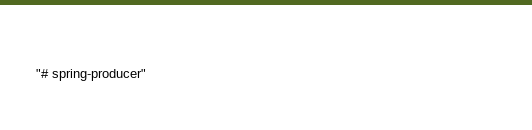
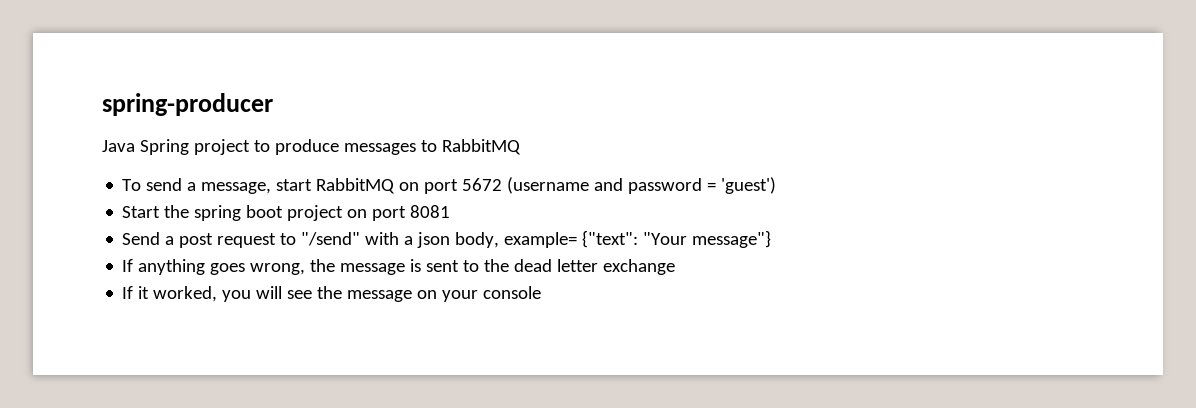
[36,69,146,81] "# spring-producer" -> [102,93,273,116] [102,139,521,155] [122,177,777,194] [122,205,451,221] [122,230,772,248] [122,259,676,275] [122,286,542,302] spring-producer // Java Spring project to produce messages to RabbitMQ // To send a message, start RabbitMQ on port 5672 (username and password = 'guest') // Start the spring boot project on port 8081 // Send a post request to "/send" with a json body, example= {"text": "Your message"} // If anything goes wrong, the message is sent to the dead letter exchange // If it worked, you will see the message on your console

